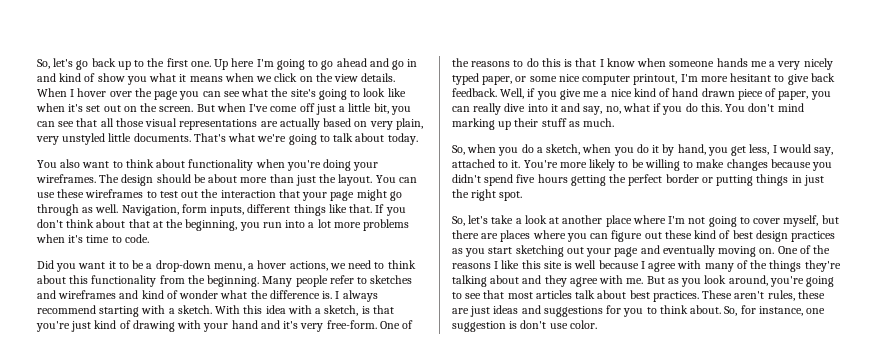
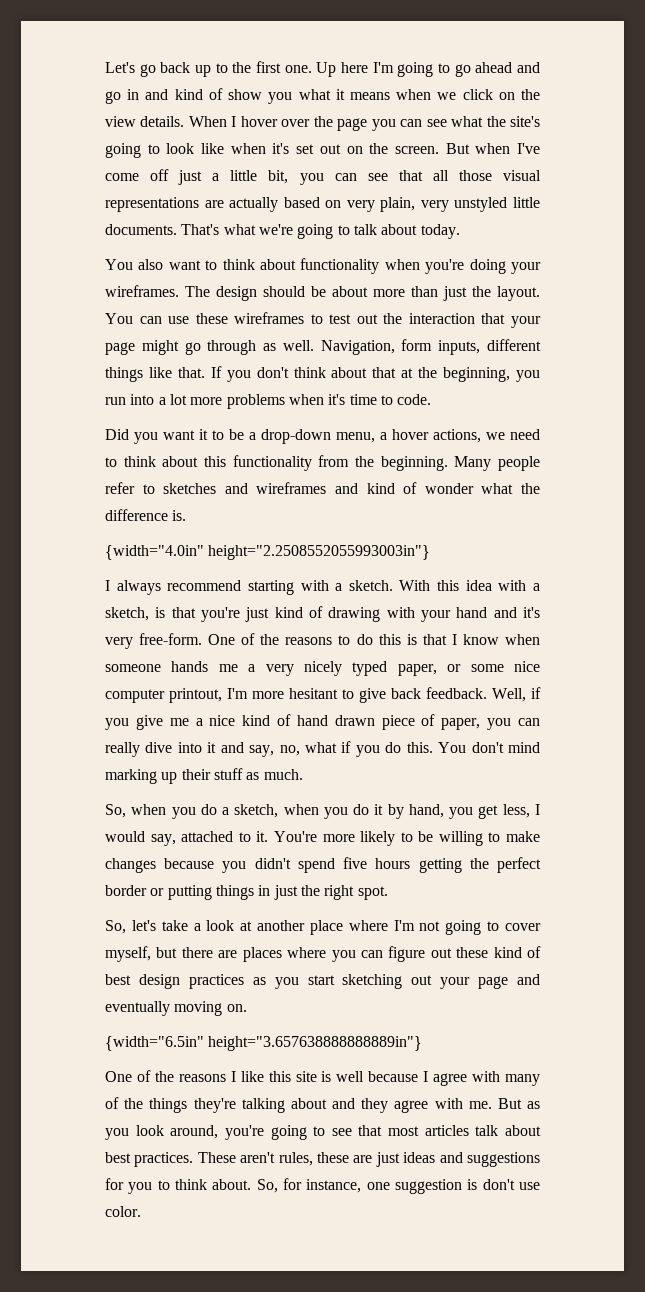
[37,58,74,69] So, let's -> [105,62,135,73] Let's
(333, 295) none -> [105,545,431,560] // {width="4.0in" height="2.2508552055993003in"} //
(775, 251) none -> [105,1036,423,1051] // {width="6.5in" height="3.657638888888889in"} //

